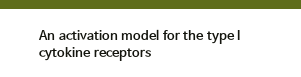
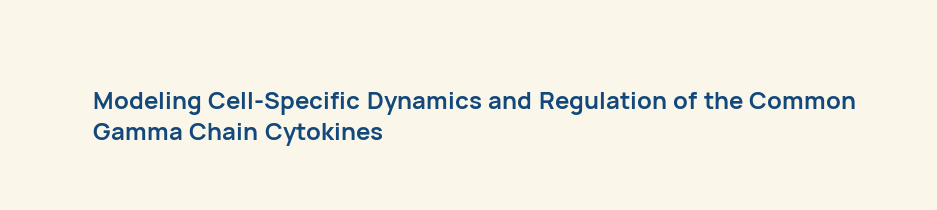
[38,29,241,44] [39,47,151,61] An activation model for the type I cytokine receptors -> [93,92,857,115] [93,123,383,146] Modeling Cell-Specific Dynamics and Regulation of the Common Gamma Chain Cytokines

